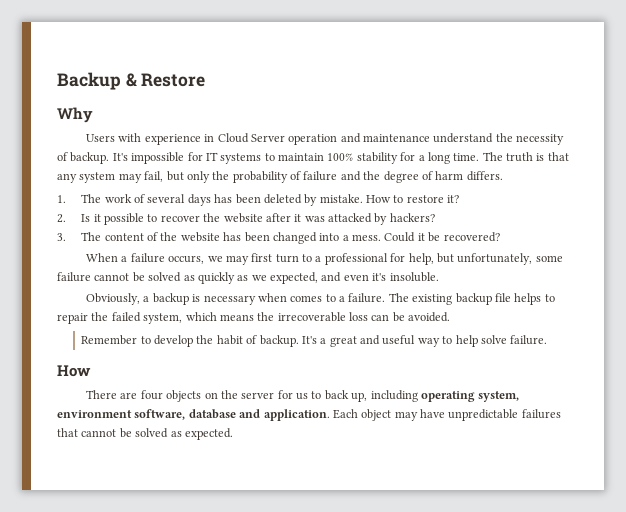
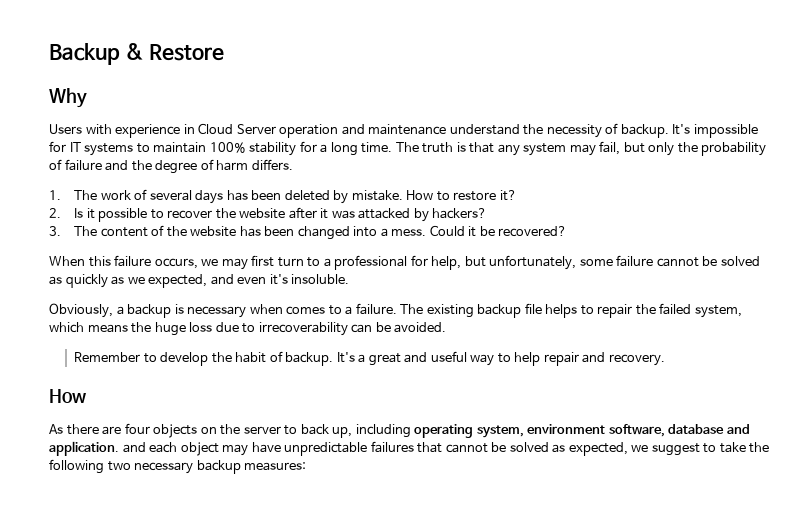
[121,256,128,262] a -> [88,256,111,267] this
[277,312,368,322] irrecoverable loss -> [154,322,348,336] huge loss due to irrecoverability
[480,335,548,345] solve failure. -> [543,352,665,366] repair and recovery.
[86,390,118,399] There -> [49,424,99,435] As there
[277,390,309,400] for us -> (281, 430) none
[332,409,358,419] Each -> [122,442,178,453] and each
[184,428,233,440] expected. -> [568,442,770,456] [49,459,307,474] expected, we suggest to take the following two necessary backup measures:

